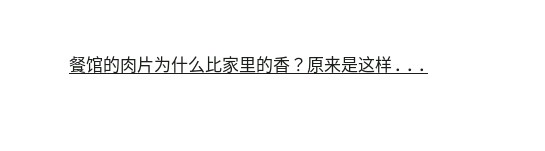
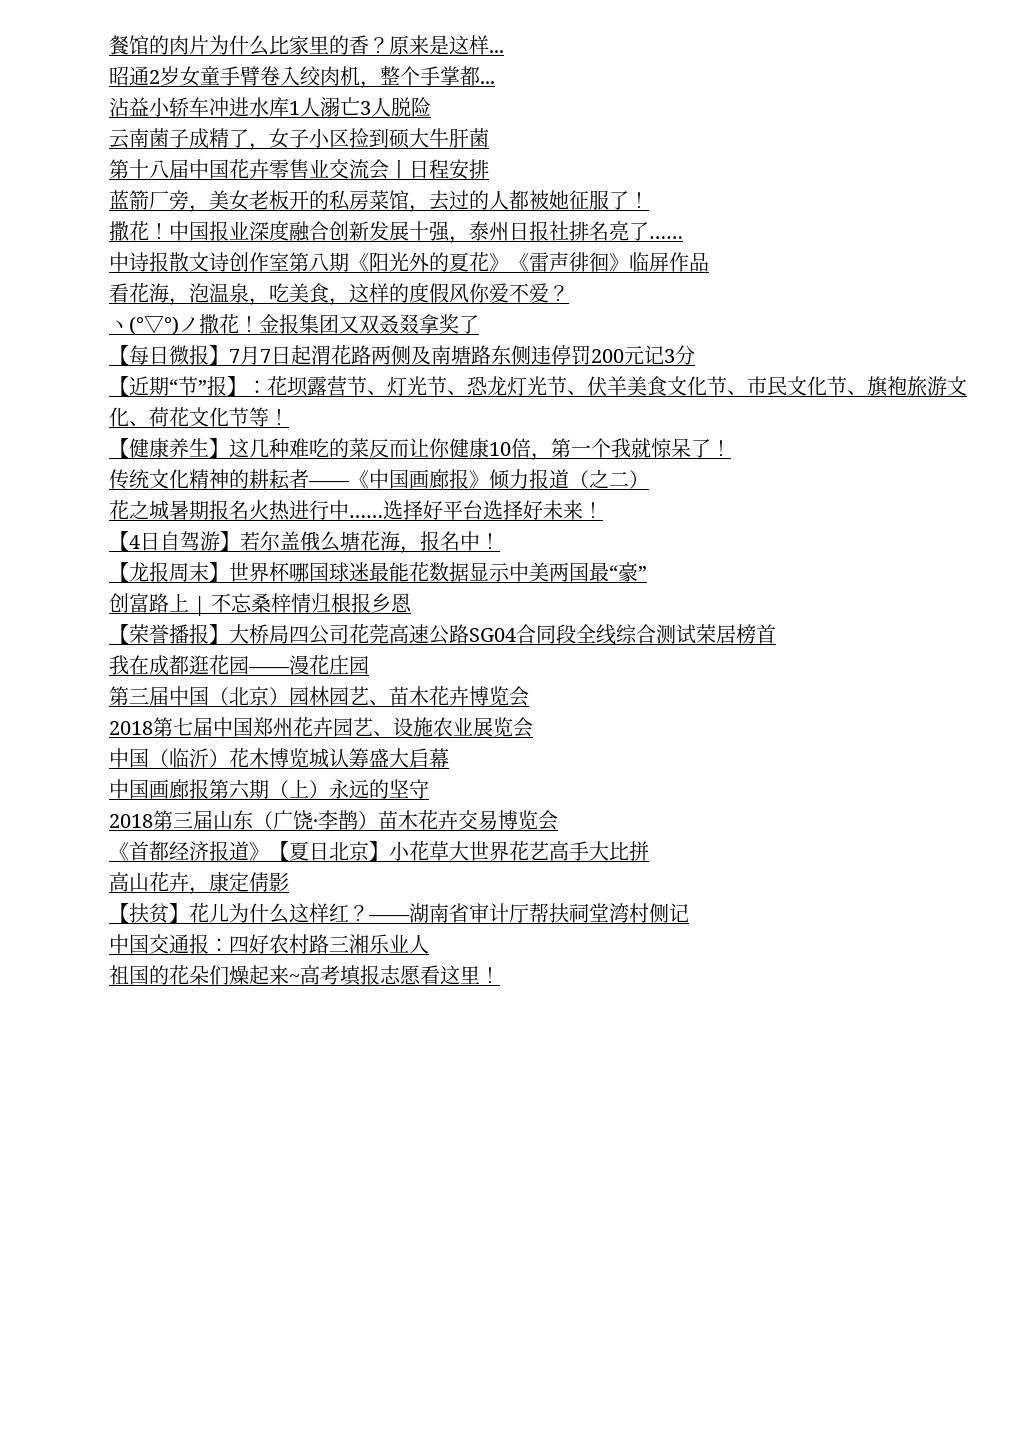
(428, 70) none -> [109,66,495,89] [109,97,431,117] [109,128,489,151] [109,159,489,180] [109,190,649,213] [109,220,683,244] [109,252,709,272] [109,282,569,306] [109,314,479,335] [109,345,695,365] [109,376,967,397] [109,407,289,427] [109,438,731,461] [109,469,649,490] [109,500,603,521] [109,531,500,554] [109,562,647,582] [109,593,412,616] [109,624,776,645] [109,655,369,676] [109,686,529,707] [109,717,533,738] [109,748,449,768] [109,779,429,799] [109,810,558,831] [109,841,649,861] [109,872,289,895] [109,903,689,924] [109,934,429,954] [109,965,500,986] // 昭通2岁女童手臂卷入绞肉机，整个手掌都... // 沾益小轿车冲进水库1人溺亡3人脱险 // 云南菌子成精了，女子小区捡到硕大牛肝菌 // 第十八届中国花卉零售业交流会丨日程安排 // 蓝箭厂旁，美女老板开的私房菜馆，去过的人都被她征服了！ // 撒花！中国报业深度融合创新发展十强，泰州日报社排名亮了…… // 中诗报散文诗创作室第八期《阳光外的夏花》《雷声徘徊》临屏作品 // 看花海，泡温泉，吃美食，这样的度假风你爱不爱？ // ヽ(°▽°)ノ撒花！金报集团又双叒叕拿奖了 // 【每日微报】7月7日起渭花路两侧及南塘路东侧违停罚200元记3分 // 【近期“节”报】：花坝露营节、灯光节、恐龙灯光节、伏羊美食文化节、市民文化节、旗袍旅游文化、荷花文化节等！ // 【健康养生】这几种难吃的菜反而让你健康10倍，第一个我就惊呆了！ // 传统文化精神的耕耘者——《中国画廊报》倾力报道（之二） // 花之城暑期报名火热进行中……选择好平台选择好未来！ // 【4日自驾游】若尔盖俄么塘花海，报名中！ // 【龙报周末】世界杯哪国球迷最能花数据显示中美两国最“豪” // 创富路上 | 不忘桑梓情归根报乡恩 // 【荣誉播报】大桥局四公司花莞高速公路SG04合同段全线综合测试荣居榜首 // 我在成都逛花园——漫花庄园 // 第三届中国（北京）园林园艺、苗木花卉博览会 // 2018第七届中国郑州花卉园艺、设施农业展览会 // 中国（临沂）花木博览城认筹盛大启幕 // 中国画廊报第六期（上）永远的坚守 // 2018第三届山东（广饶·李鹊）苗木花卉交易博览会 // 《首都经济报道》【夏日北京】小花草大世界花艺高手大比拼 // 高山花卉，康定倩影 // 【扶贫】花儿为什么这样红？——湖南省审计厅帮扶祠堂湾村侧记 // 中国交通报：四好农村路三湘乐业人 // 祖国的花朵们燥起来~高考填报志愿看这里！

